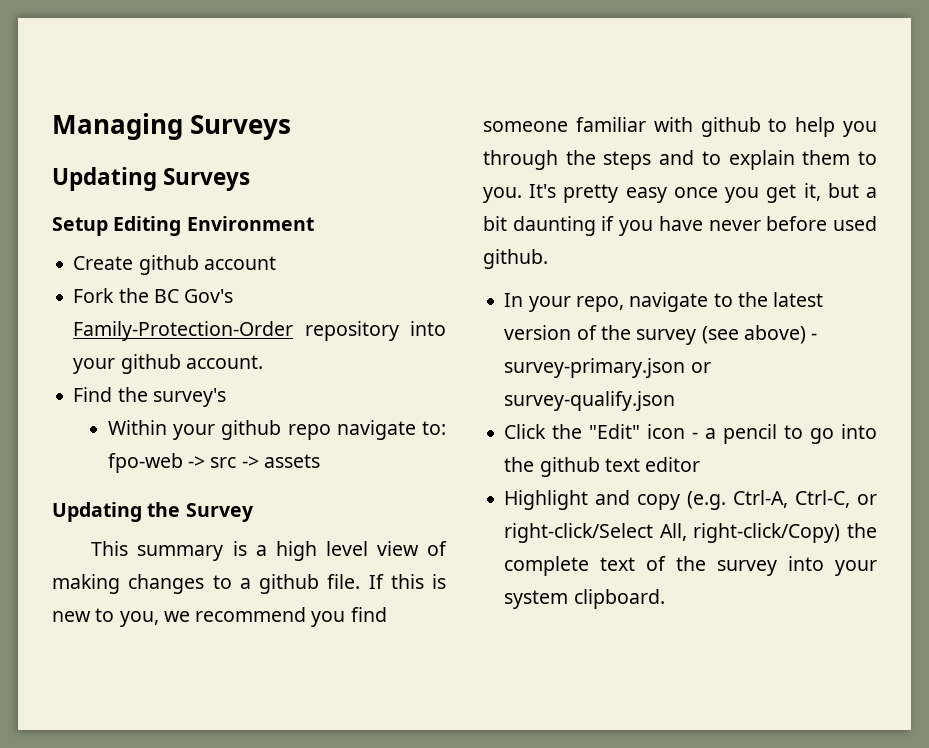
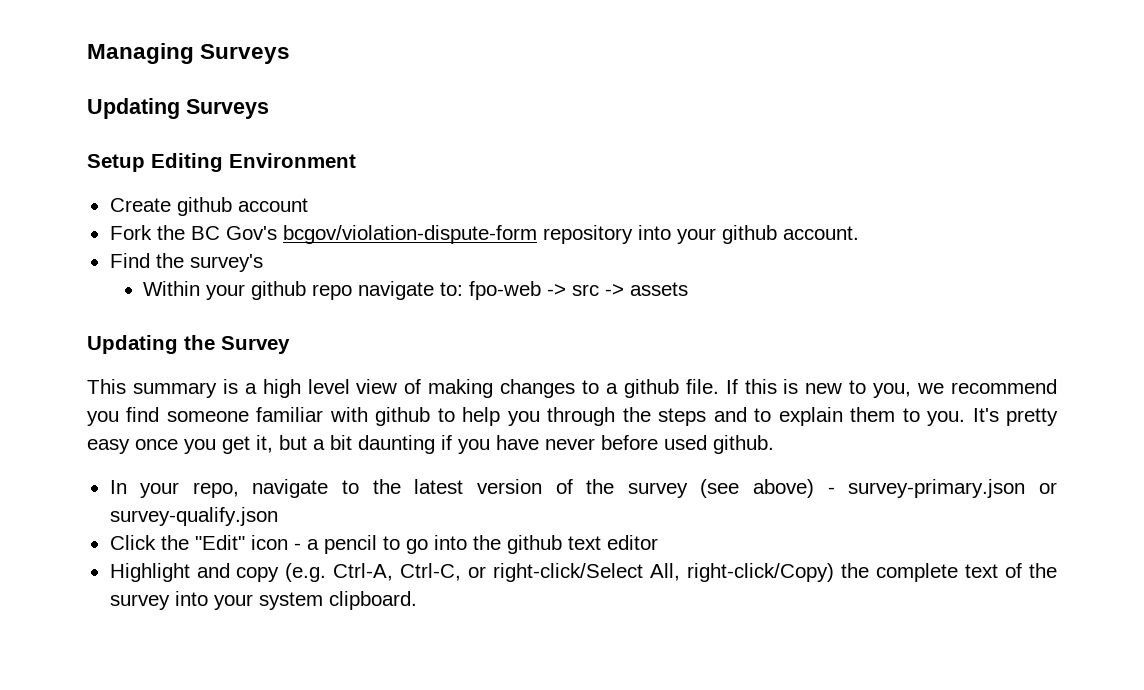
[73,321,294,341] Family-Protection-Order -> [282,225,537,244] bcgov/violation-dispute-form

